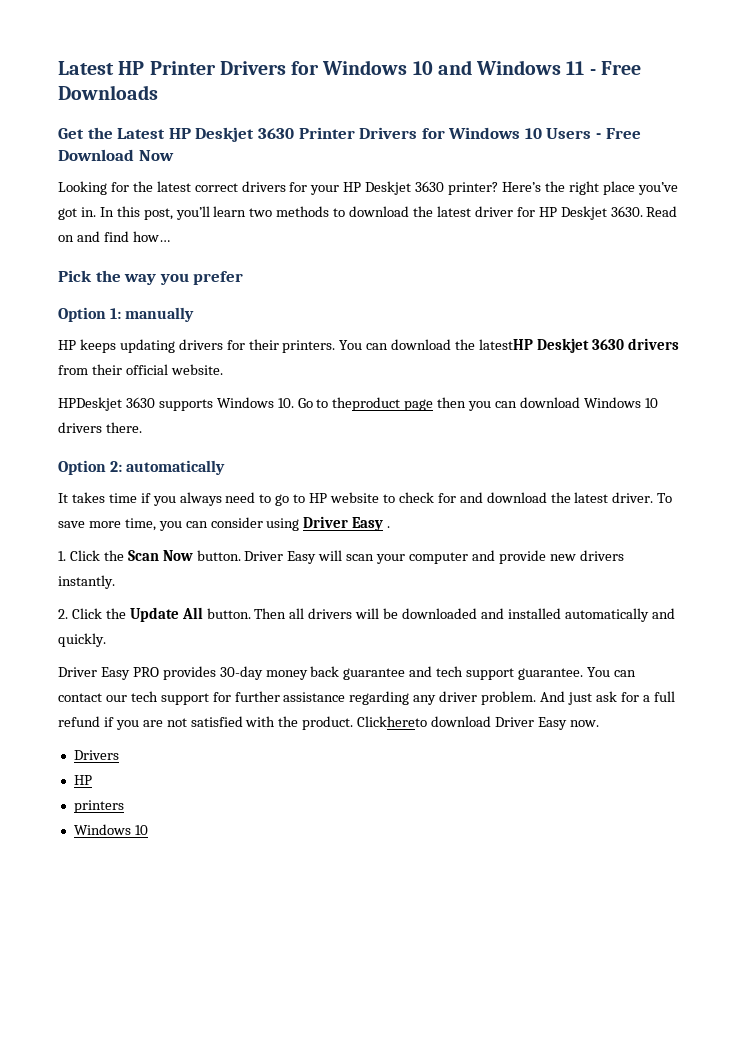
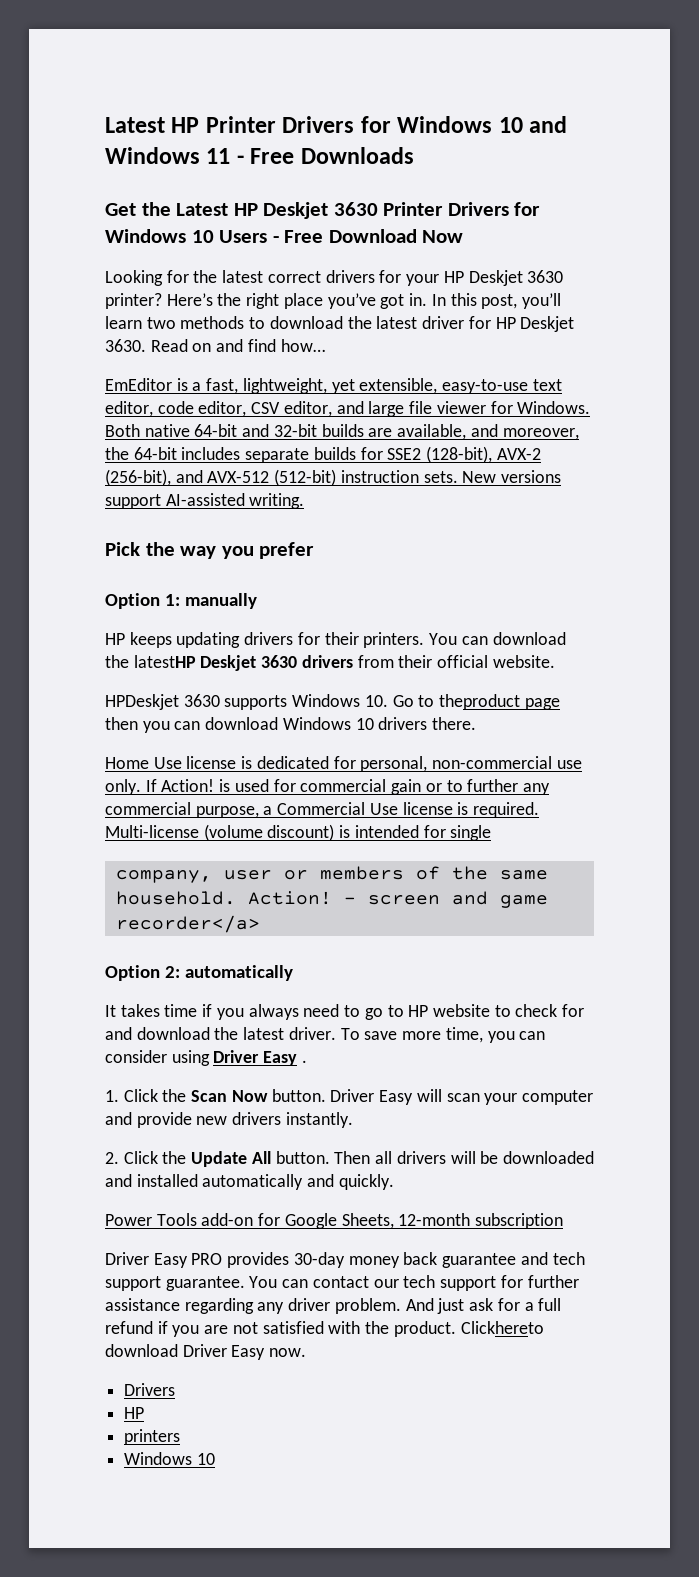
(170, 236) none -> [105,378,562,394] [105,401,591,417] [105,424,579,440] [105,446,541,463] [105,469,562,486] [105,493,305,509] // EmEditor is a fast, lightweight, yet extensible, easy-to-use text editor, code editor, CSV editor, and large file viewer for Windows. Both native 64-bit and 32-bit builds are available, and moreover, the 64-bit includes separate builds for SSE2 (128-bit), AVX-2 (256-bit), and AVX-512 (512-bit) instruction sets. New versions support AI-assisted writing.
(142, 427) none -> [105,756,582,772] [105,779,550,795] [105,802,540,818] [105,824,492,841] [115,866,548,883] [115,891,548,908] [115,915,260,933] // Home Use license is dedicated for personal, non-commercial use only. If Action! is used for commercial gain or to further any commercial purpose, a Commercial Use license is required. Multi-license (volume discount) is intended for single // company, user or members of the same household. Action! - screen and game recorder</a>
(106, 640) none -> [105,1213,564,1229] // Power Tools add-on for Google Sheets, 12-month subscription

